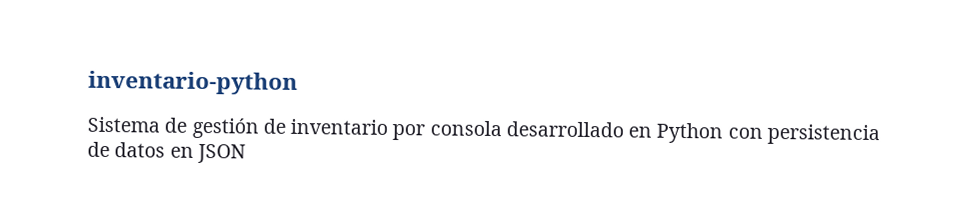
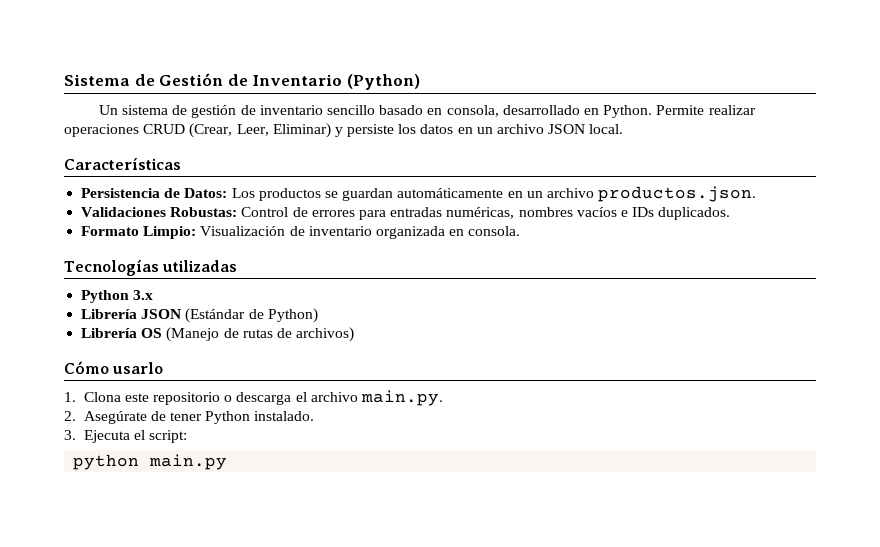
[88,70,298,95] [87,116,880,146] [87,141,246,164] inventario-python // Sistema de gestión de inventario por consola desarrollado en Python con persistencia de datos en JSON -> [64,73,420,90] [98,105,756,118] [64,123,624,138] [64,158,181,170] [81,186,757,202] [81,207,731,220] [81,226,521,239] [64,260,238,276] [81,290,154,303] [81,308,318,323] [81,327,355,342] [64,361,164,374] [64,390,444,406] [64,411,315,424] [64,430,188,443] [73,454,228,470] Sistema de Gestión de Inventario (Python) // Un sistema de gestión de inventario sencillo basado en consola, desarrollado en Python. Permite realizar operaciones CRUD (Crear, Leer, Eliminar) y persiste los datos en un archivo JSON local. // Características // Persistencia de Datos: Los productos se guardan automáticamente en un archivo productos.json. // Validaciones Robustas: Control de errores para entradas numéricas, nombres vacíos e IDs duplicados. // Formato Limpio: Visualización de inventario organizada en consola. // Tecnologías utilizadas // Python 3.x // Librería JSON (Estándar de Python) // Librería OS (Manejo de rutas de archivos) // Cómo usarlo // 1. Clona este repositorio o descarga el archivo main.py. // 2. Asegúrate de tener Python instalado. // 3. Ejecuta el script: // python main.py

